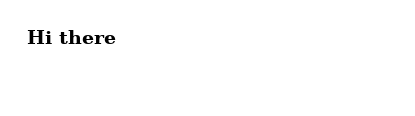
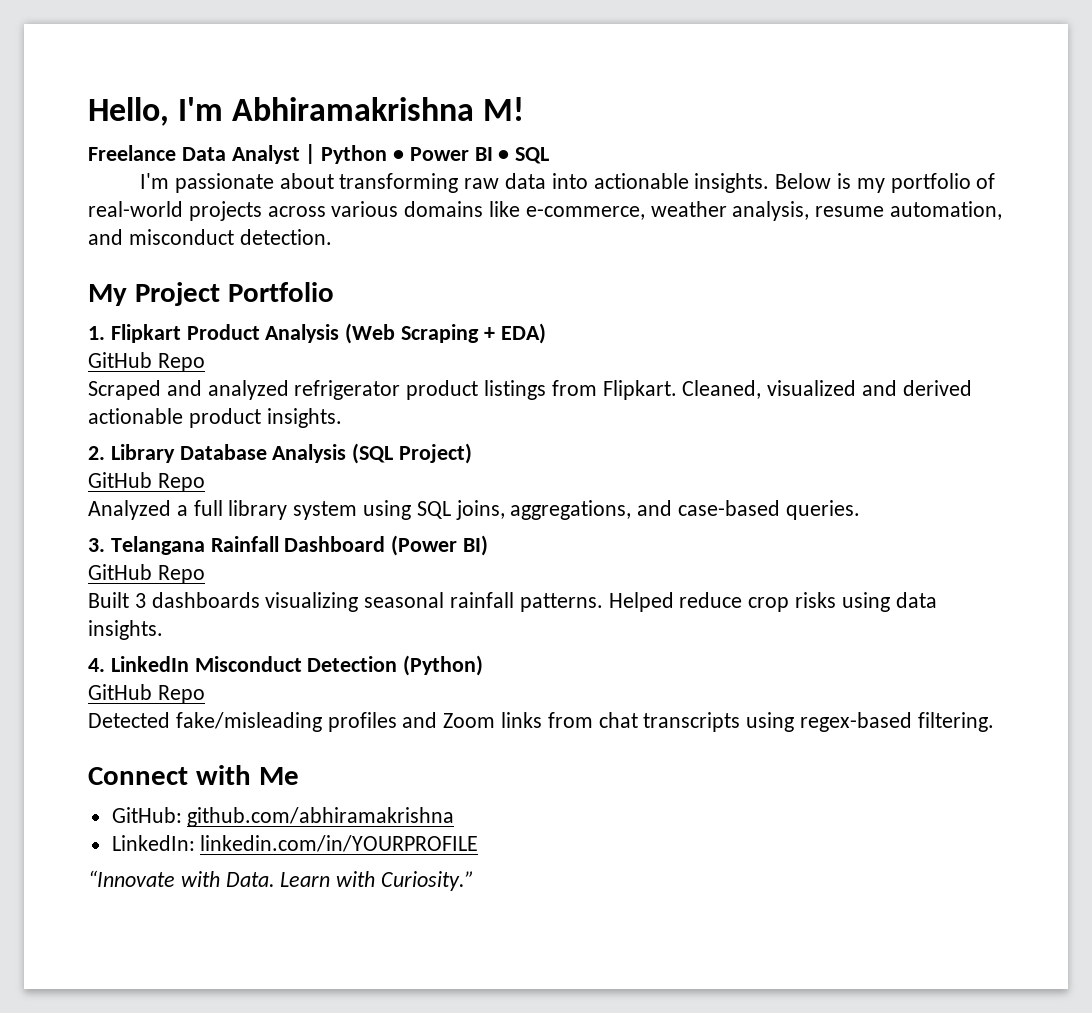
[27,30,116,44] Hi there -> [88,97,525,126] [88,144,550,164] [139,173,996,193] [88,201,1003,221] [88,229,332,245] [88,282,334,306] [88,323,546,344] [88,352,205,372] [88,380,972,400] [88,408,342,428] [88,443,473,464] [88,472,205,492] [88,500,860,520] [88,535,489,556] [88,564,205,584] [88,592,937,612] [88,620,163,640] [88,655,484,676] [88,684,205,704] [88,712,994,732] [88,765,299,785] [111,807,455,827] [111,835,479,852] [88,870,475,891] Hello, I'm Abhiramakrishna M! // Freelance Data Analyst | Python • Power BI • SQL // I'm passionate about transforming raw data into actionable insights. Below is my portfolio of real-world projects across various domains like e-commerce, weather analysis, resume automation, and misconduct detection. // My Project Portfolio // 1. Flipkart Product Analysis (Web Scraping + EDA) // GitHub Repo // Scraped and analyzed refrigerator product listings from Flipkart. Cleaned, visualized and derived actionable product insights. // 2. Library Database Analysis (SQL Project) // GitHub Repo // Analyzed a full library system using SQL joins, aggregations, and case-based queries. // 3. Telangana Rainfall Dashboard (Power BI) // GitHub Repo // Built 3 dashboards visualizing seasonal rainfall patterns. Helped reduce crop risks using data insights. // 4. LinkedIn Misconduct Detection (Python) // GitHub Repo // Detected fake/misleading profiles and Zoom links from chat transcripts using regex-based filtering. // Connect with Me // GitHub: github.com/abhiramakrishna // LinkedIn: linkedin.com/in/YOURPROFILE // “Innovate with Data. Learn with Curiosity.”

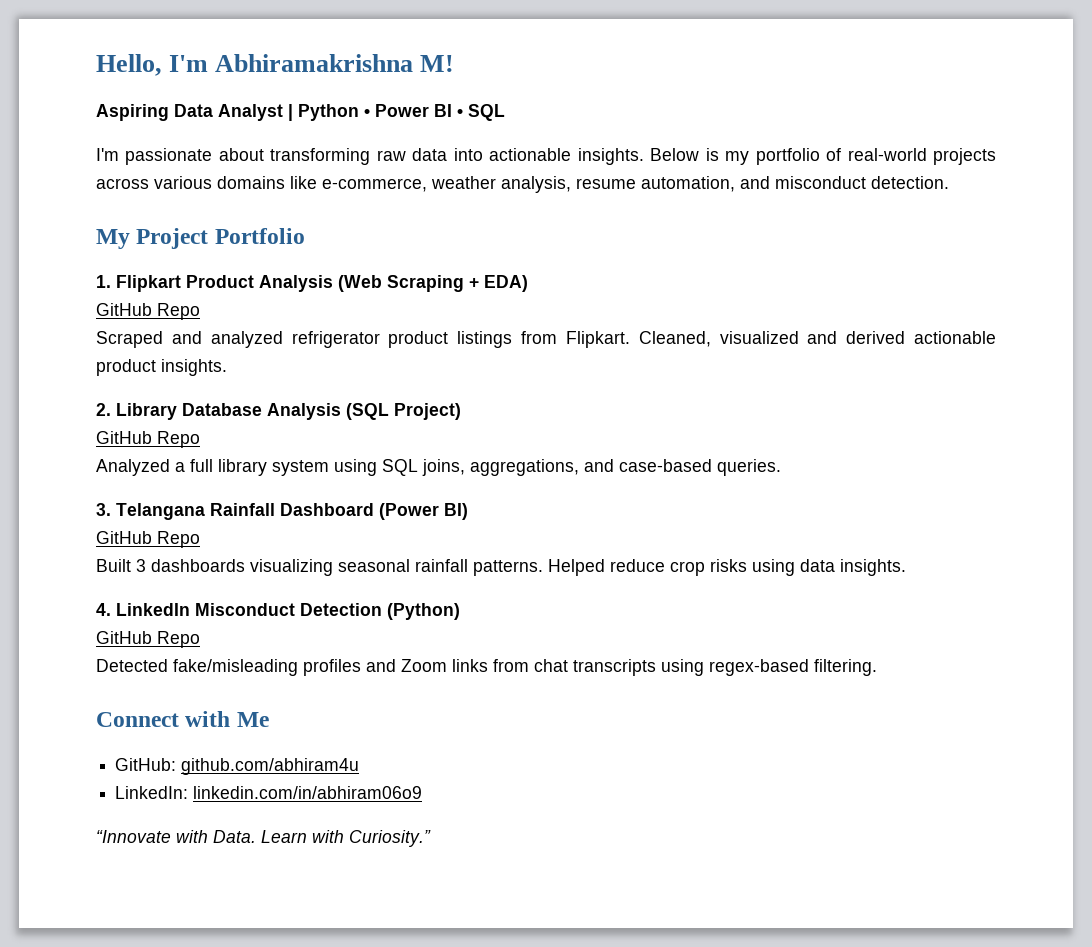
[88,145,176,161] Freelance -> [96,104,169,121] Aspiring
[187,807,455,827] github.com/abhiramakrishna -> [181,758,360,775] github.com/abhiram4u
[200,835,479,852] linkedin.com/in/YOURPROFILE -> [193,786,423,799] linkedin.com/in/abhiram06o9

